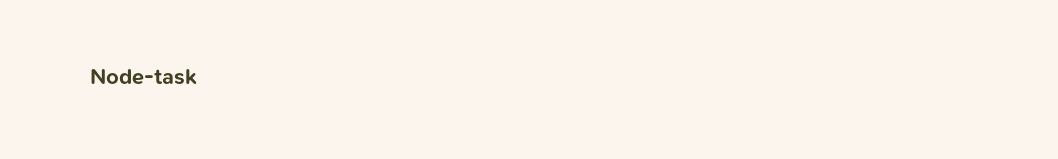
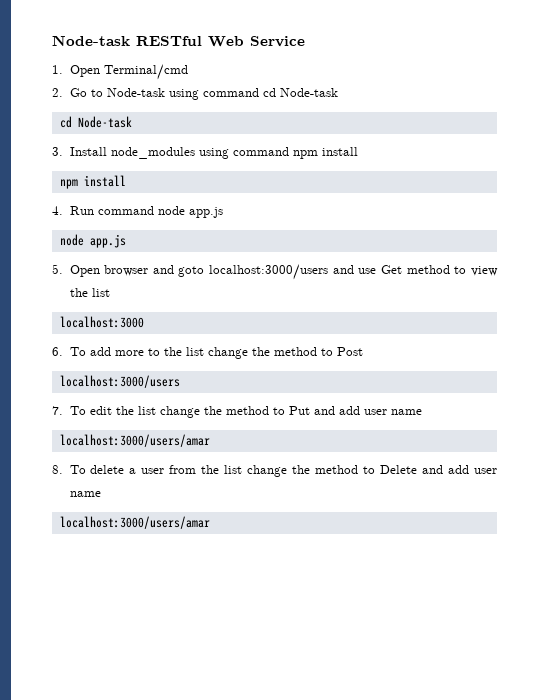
[90,68,197,85] Node-task -> [52,35,305,47] [52,64,188,80] [52,88,338,100] [59,116,132,128] [52,147,358,159] [59,175,126,189] [52,206,223,218] [59,234,126,248] [52,264,498,280] [69,288,110,297] [59,316,144,328] [52,347,363,359] [59,375,180,388] [52,406,422,418] [59,434,210,447] [52,465,498,477] [69,491,101,497] [59,516,210,529] Node-task RESTful Web Service // 1. Open Terminal/cmd // 2. Go to Node-task using command cd Node-task // cd Node-task // 3. Install node_modules using command npm install // npm install // 4. Run command node app.js // node app.js // 5. Open browser and goto localhost:3000/users and use Get method to view the list // localhost:3000 // 6. To add more to the list change the method to Post // localhost:3000/users // 7. To edit the list change the method to Put and add user name // localhost:3000/users/amar // 8. To delete a user from the list change the method to Delete and add user name // localhost:3000/users/amar

